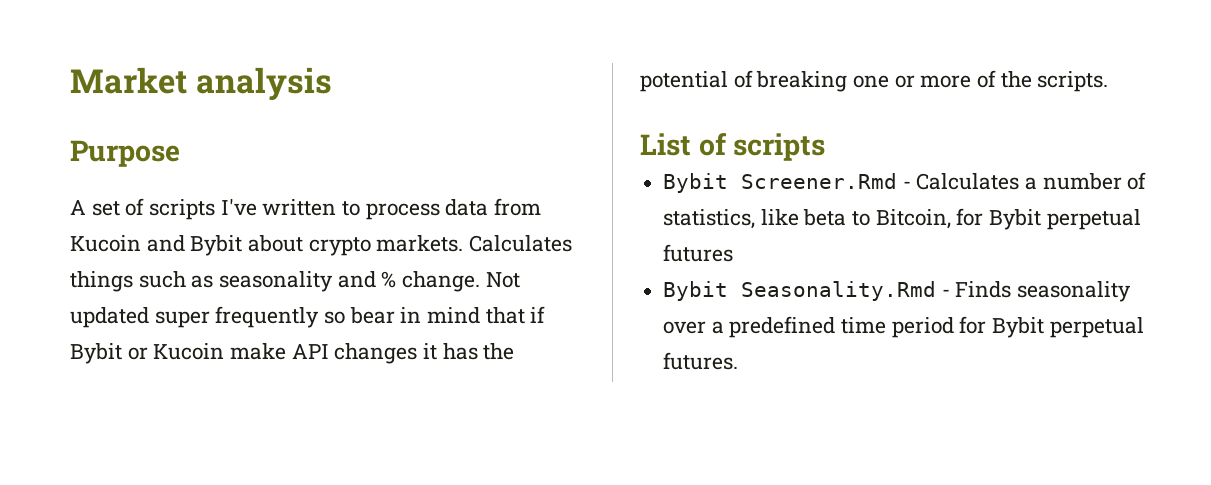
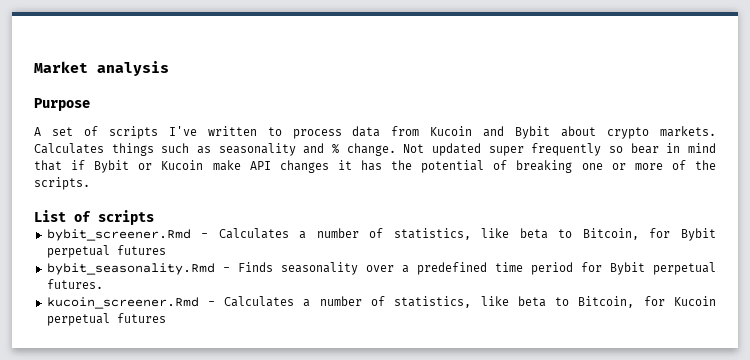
[663,173,898,193] Bybit Screener.Rmd -> [46,229,191,241] bybit_screener.Rmd
[663,281,937,301] Bybit Seasonality.Rmd -> [46,263,215,275] bybit_seasonality.Rmd
(739, 361) none -> [46,296,717,309] [46,313,166,326] // kucoin_screener.Rmd - Calculates a number of statistics, like beta to Bitcoin, for Kucoin perpetual futures

